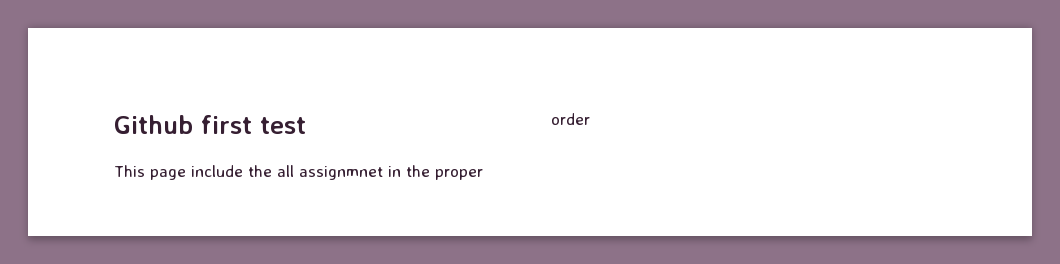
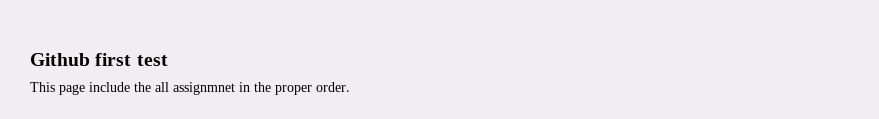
[551,113,590,125] order -> [316,82,350,92] order.

